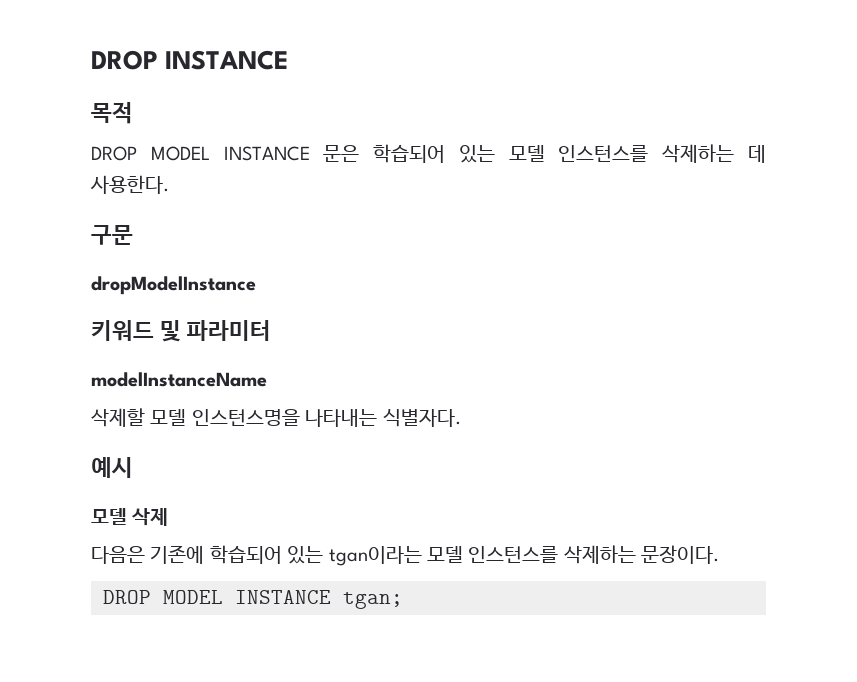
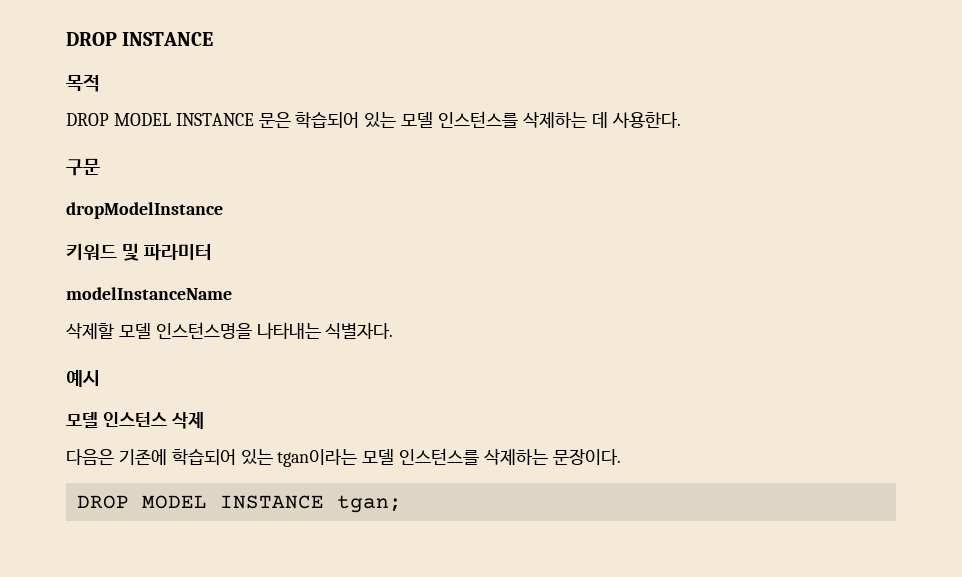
(127, 516) none -> [102,412,167,427] 인스턴스

